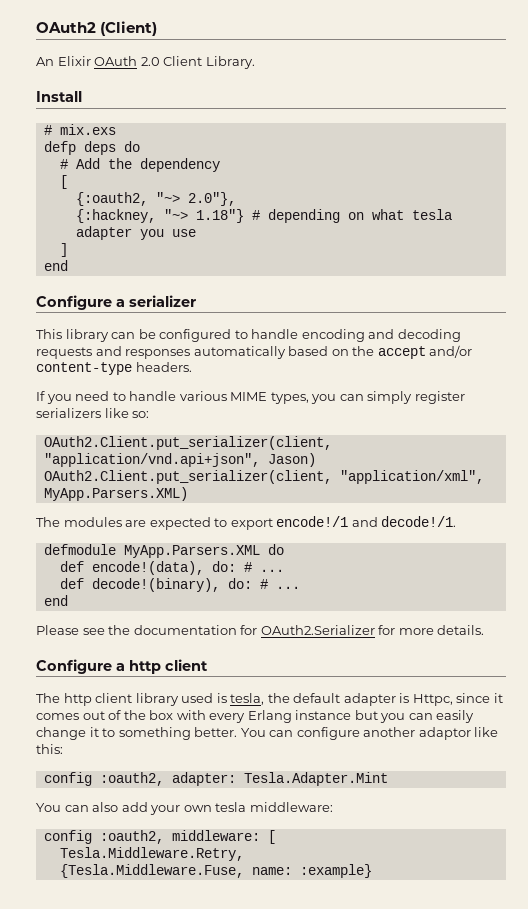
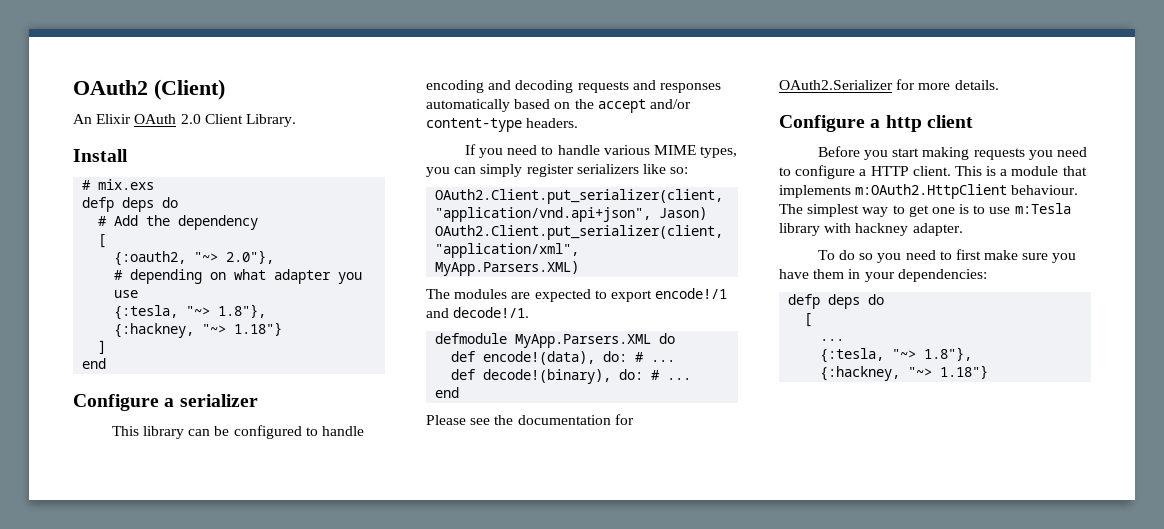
[75,209,244,223] {:hackney, "~> 1.18"} -> (275, 257) none
[411,209,452,220] tesla -> (267, 274) none
(196, 233) none -> [114,304,267,320] [114,322,283,338] // {:tesla, "~> 1.8"}, // {:hackney, "~> 1.18"}
[36,693,503,706] [36,710,475,723] [36,727,499,740] [36,744,63,754] [43,772,388,786] [36,802,333,815] [43,830,276,844] [59,847,244,861] [59,864,372,878] The http client library used is tesla, the default adapter is Httpc, since it comes out of the box with every Erlang instance but you can easily change it to something better. You can configure another adaptor like this: // config :oauth2, adapter: Tesla.Adapter.Mint // You can also add your own tesla middleware: // config :oauth2, middleware: [ // Tesla.Middleware.Retry, // {Tesla.Middleware.Fuse, name: :example} -> [817,146,1087,160] [779,165,1087,179] [779,184,1079,199] [779,203,1071,217] [779,223,963,236] [817,249,1077,263] [779,269,987,282] [788,294,885,309] [804,313,813,327] [820,339,845,341] [820,347,973,363] [820,365,989,381] Before you start making requests you need to configure a HTTP client. This is a module that implements m:OAuth2.HttpClient behaviour. The simplest way to get one is to use m:Tesla library with hackney adapter. // To do so you need to first make sure you have them in your dependencies: // defp deps do // [ // ... // {:tesla, "~> 1.8"}, // {:hackney, "~> 1.18"}

